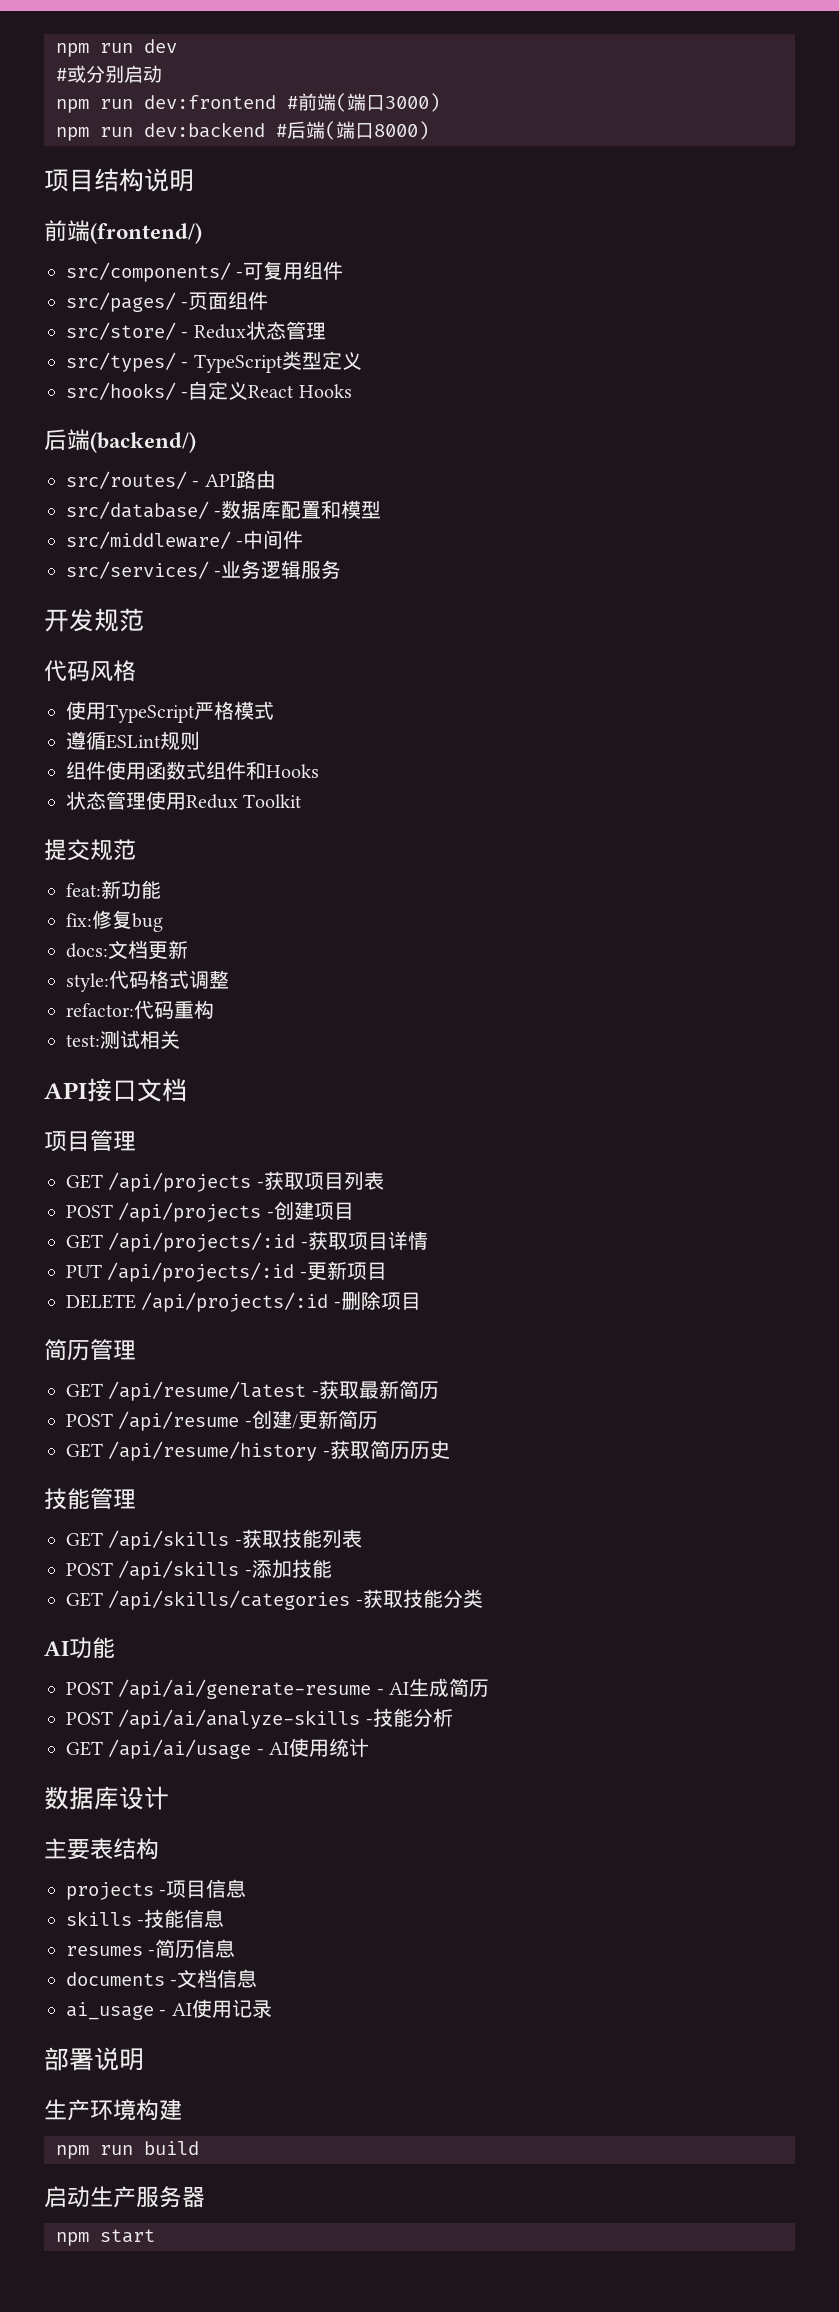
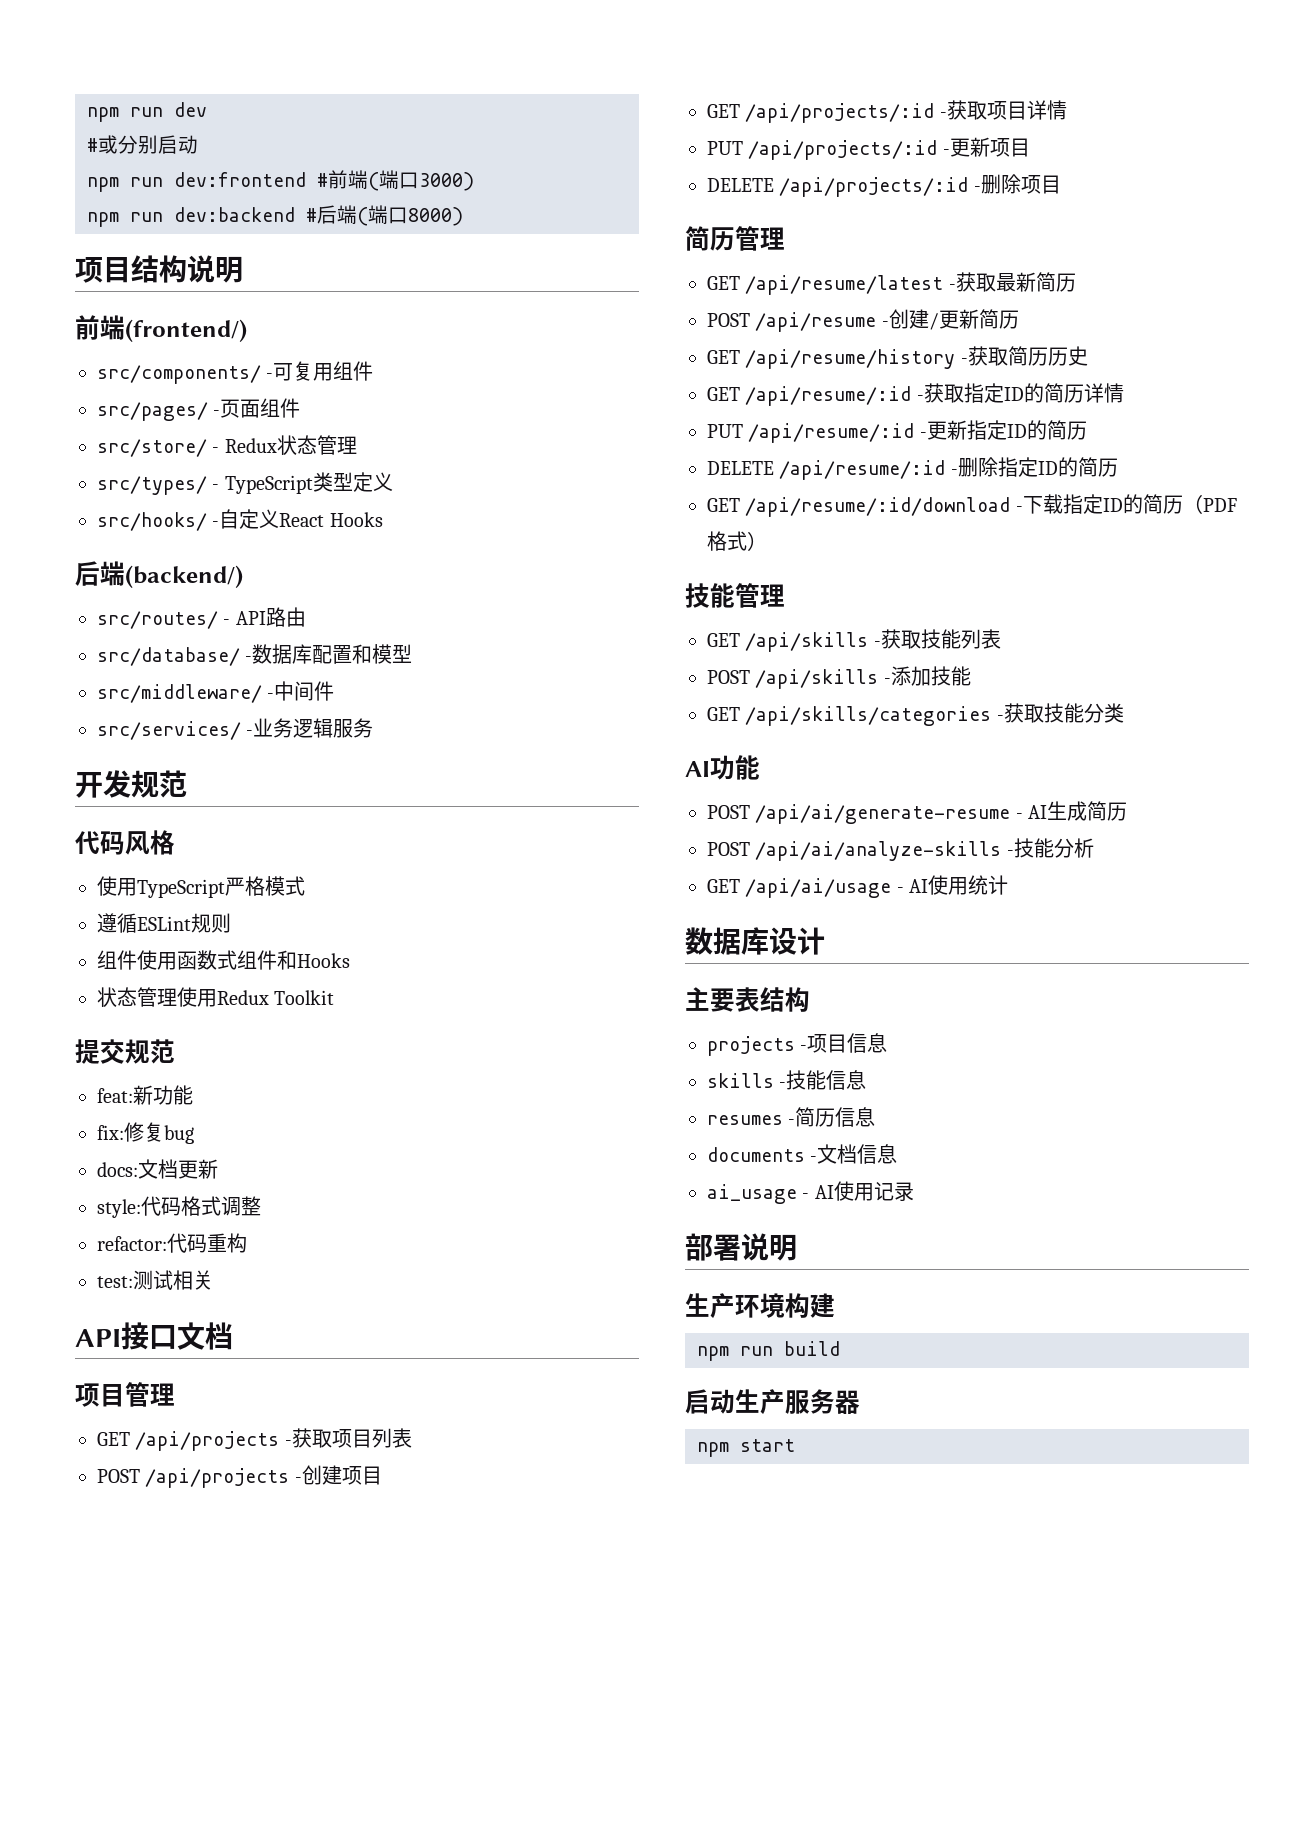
(450, 1449) none -> [707,383,1124,406] [707,420,1087,443] [707,457,1118,480] [707,494,1237,517] [707,531,767,551] // GET /api/resume/:id -获取指定ID的简历详情 // PUT /api/resume/:id -更新指定ID的简历 // DELETE /api/resume/:id -删除指定ID的简历 // GET /api/resume/:id/download -下载指定ID的简历（PDF格式）

